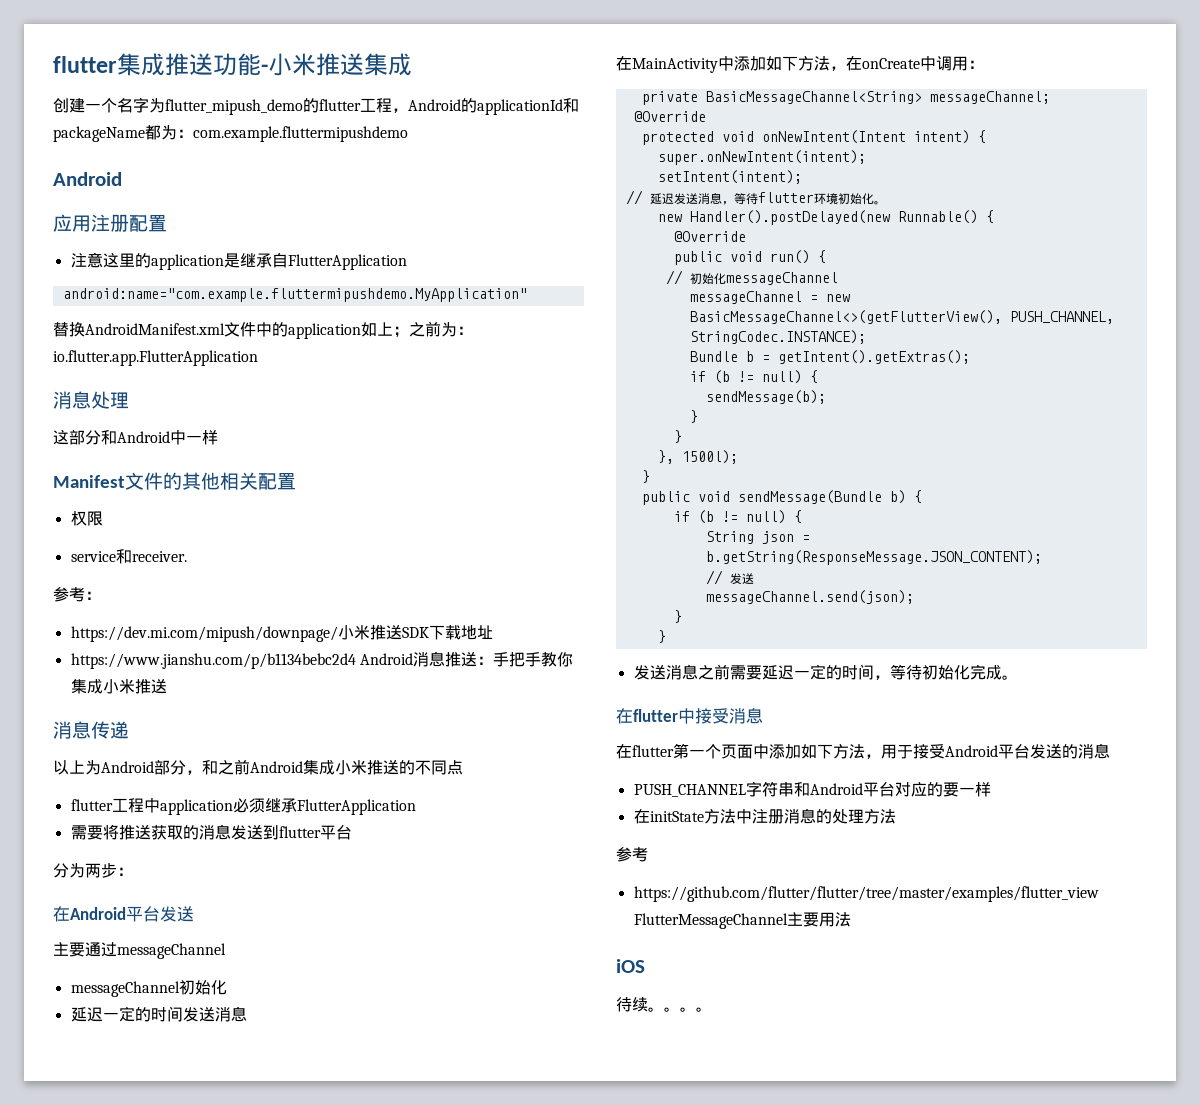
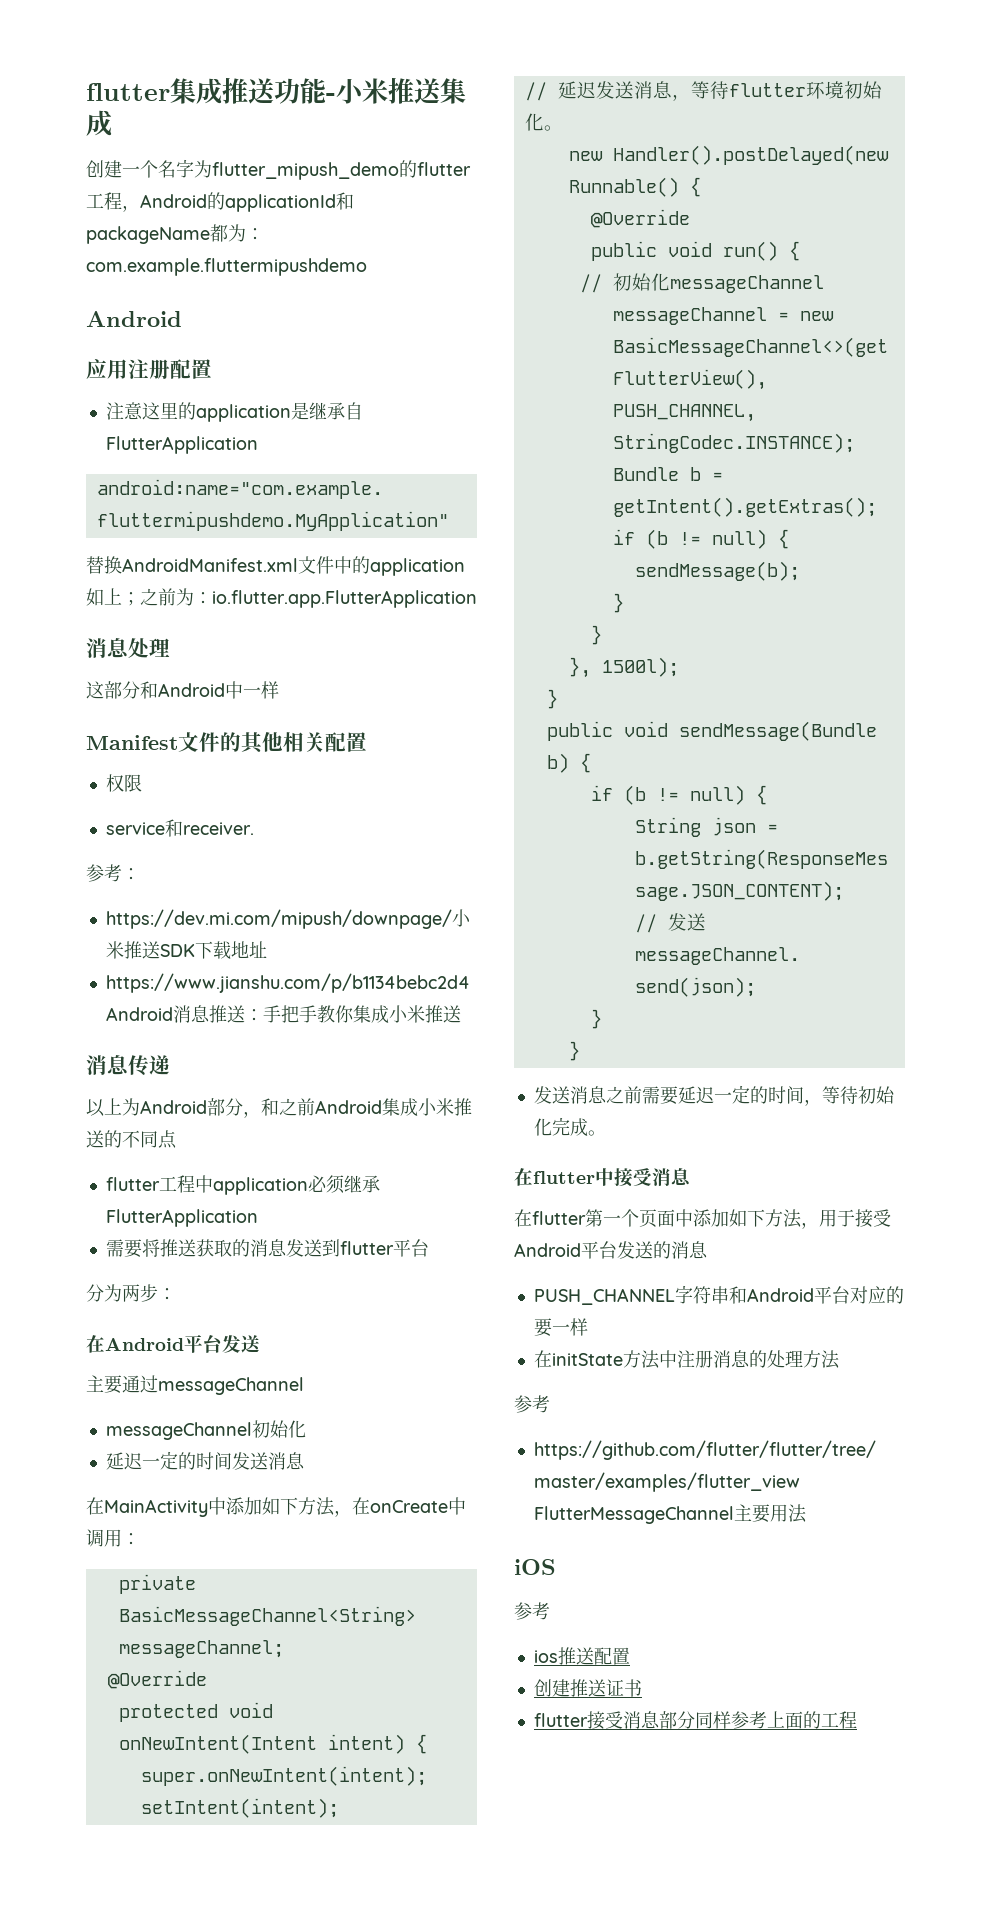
[616,997,712,1012] 待续。。。。 -> [514,1602,550,1620] [533,1647,630,1665] [533,1679,642,1697] [533,1711,857,1730] 参考 // ios推送配置 // 创建推送证书 // flutter接受消息部分同样参考上面的工程

